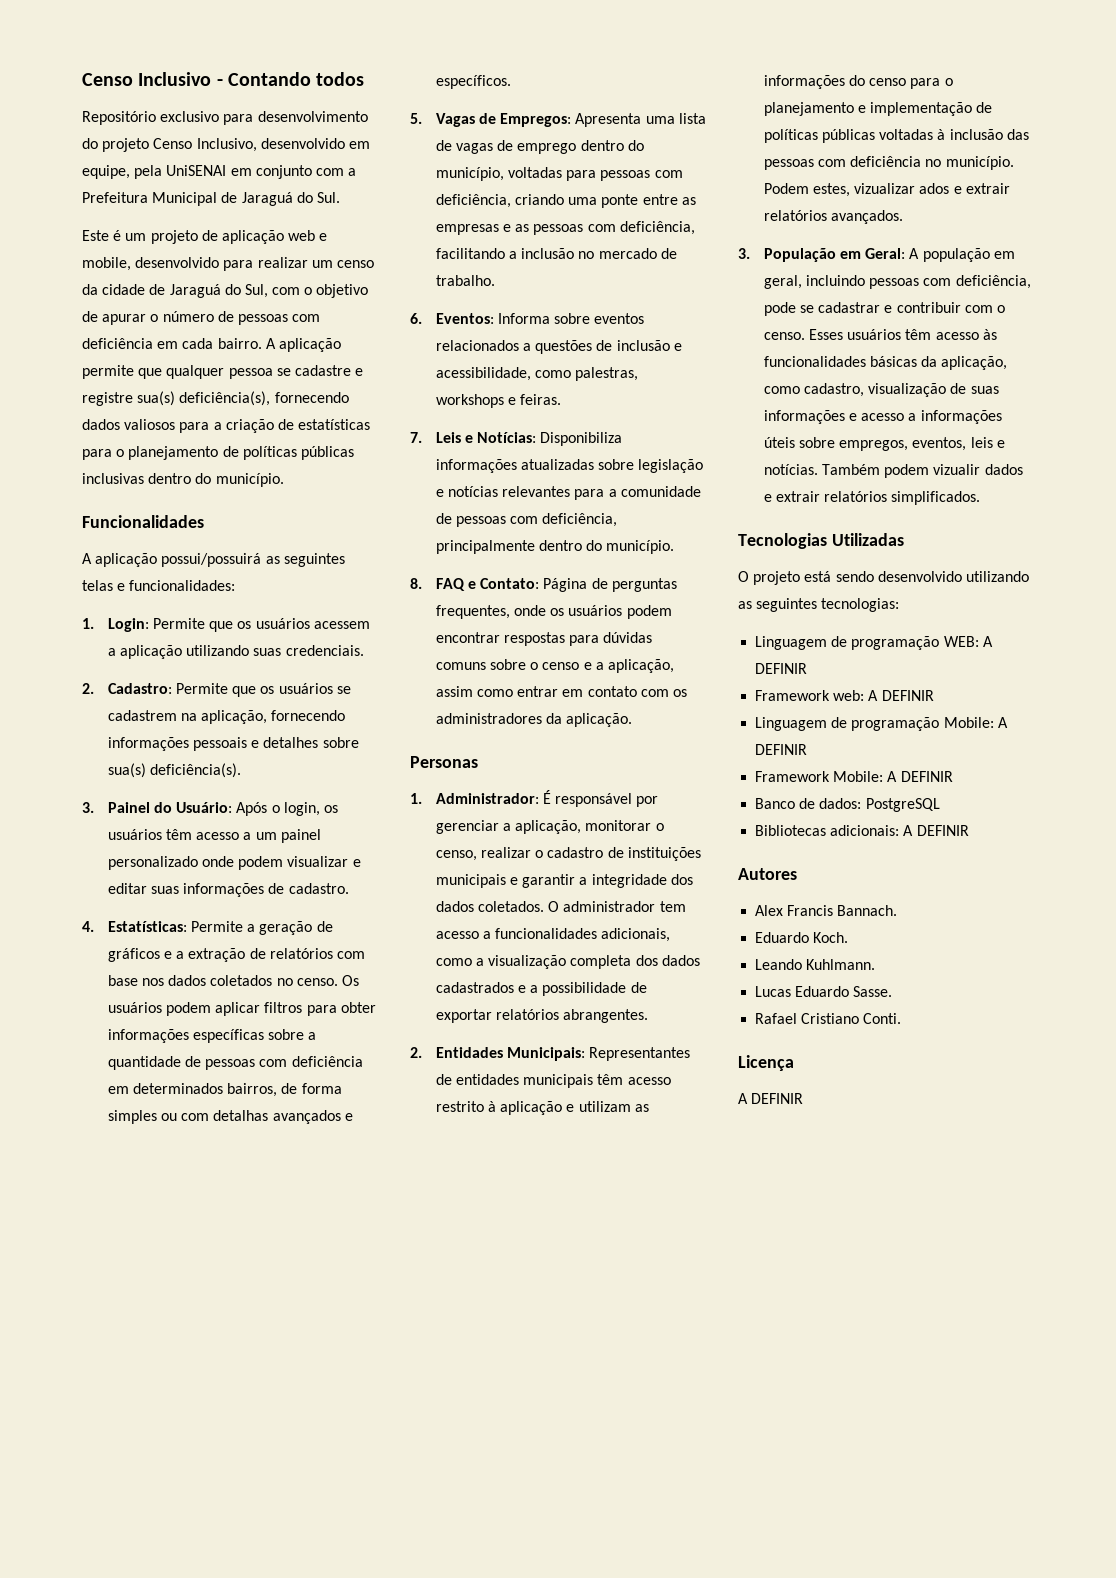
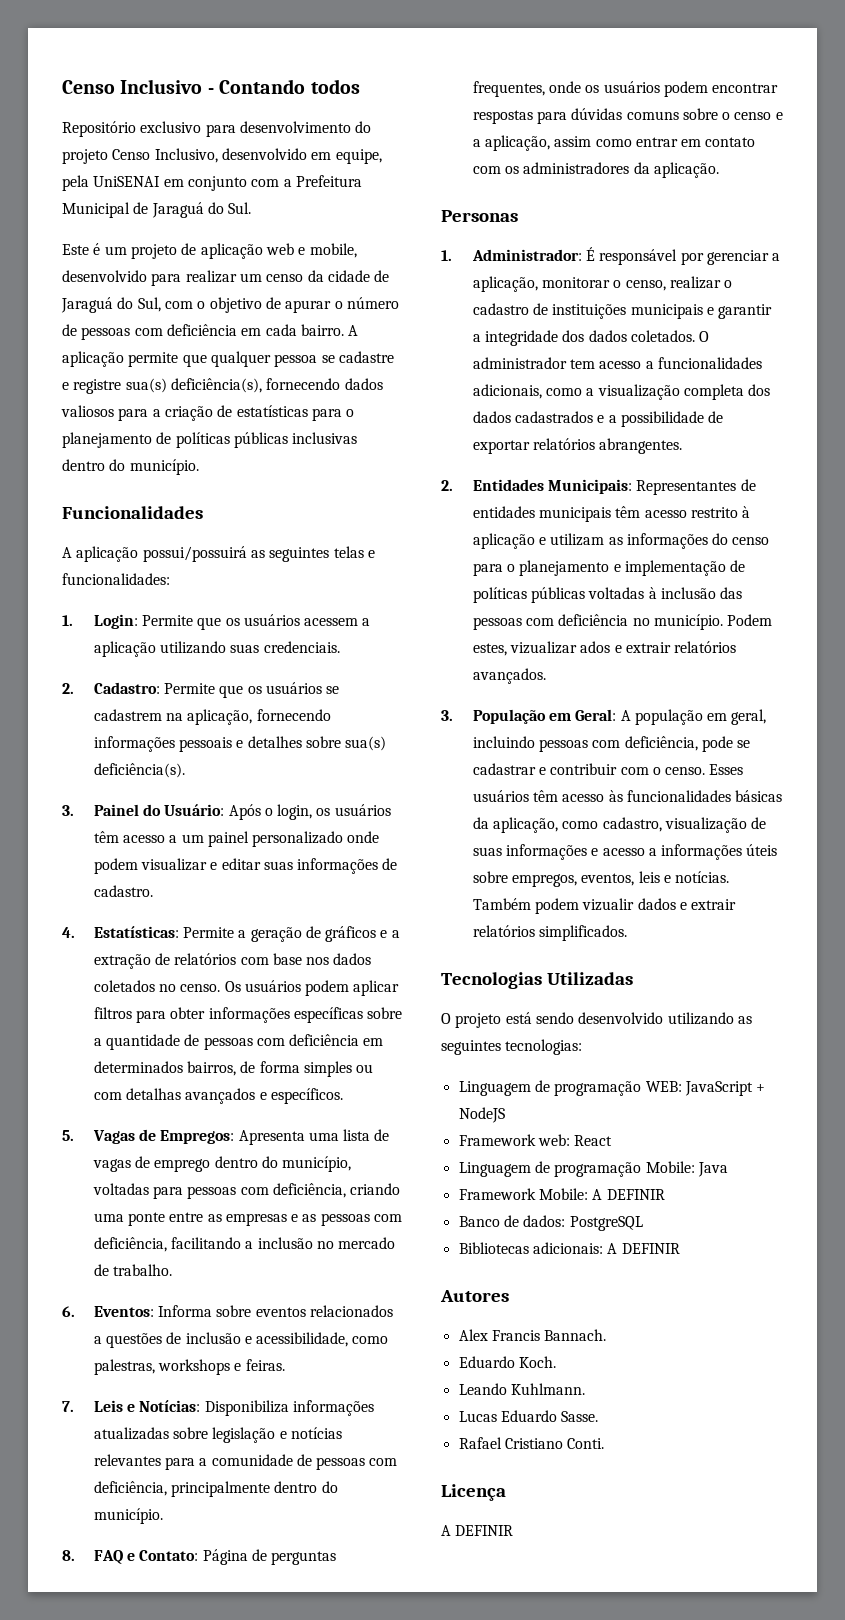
[982,636,993,647] [755,663,808,674] A DEFINIR -> [684,1081,766,1096] [458,1107,505,1123] JavaScript + NodeJS
[868,690,934,701] A DEFINIR -> [574,1135,613,1146] React
[997,717,1008,728] [755,744,808,755] A DEFINIR -> [697,1162,728,1177] Java

